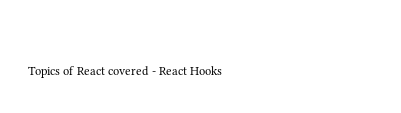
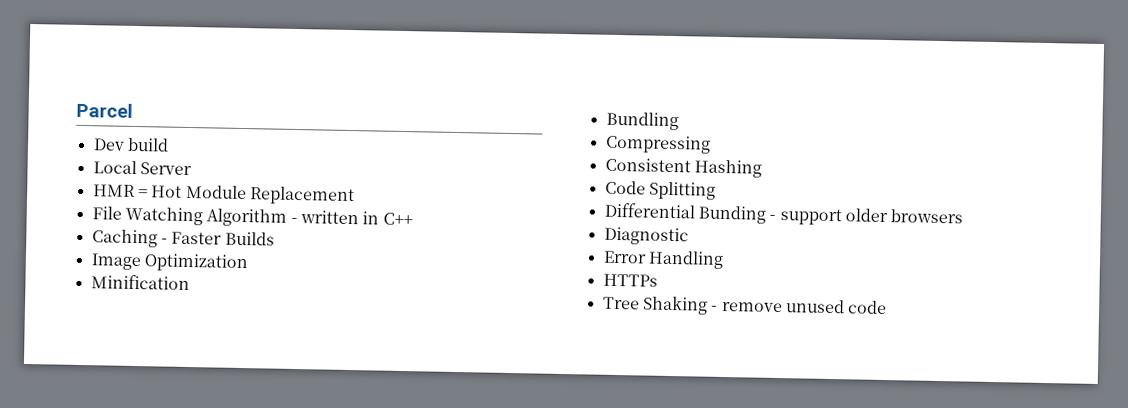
[28,66,223,78] Topics of React covered - React Hooks -> [76,102,133,118] [92,137,169,152] [92,160,192,176] [92,184,355,206] [91,206,413,227] [91,229,275,248] [90,253,248,273] [90,274,190,291] [605,111,679,131] [604,134,711,154] [604,157,762,178] [604,180,716,200] [603,202,964,226] [603,226,689,246] [602,250,724,269] [602,273,658,287] [602,295,888,315] Parcel // Dev build // Local Server // HMR = Hot Module Replacement // File Watching Algorithm - written in C++ // Caching - Faster Builds // Image Optimization // Minification // Bundling // Compressing // Consistent Hashing // Code Splitting // Differential Bunding - support older browsers // Diagnostic // Error Handling // HTTPs // Tree Shaking - remove unused code

